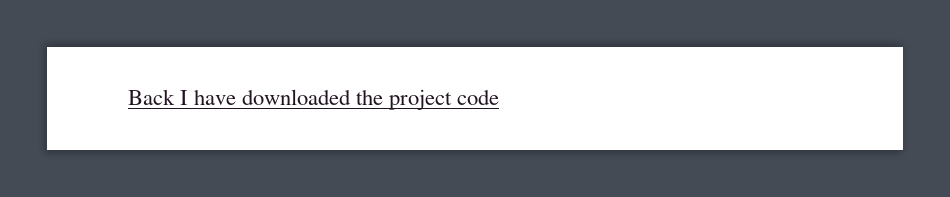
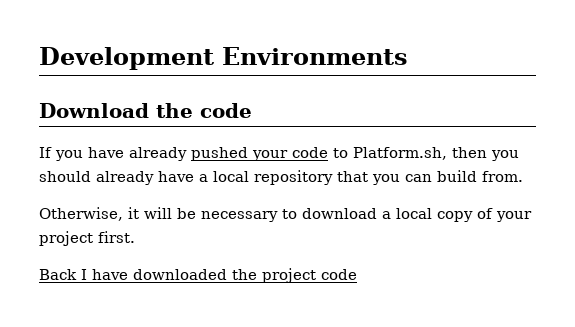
(128, 97) none -> [39,47,408,70] [39,103,252,118] [39,147,519,161] [39,170,523,185] [39,207,532,222] [39,231,135,246] Development Environments // Download the code // If you have already pushed your code to Platform.sh, then you should already have a local repository that you can build from. // Otherwise, it will be necessary to download a local copy of your project first. //

